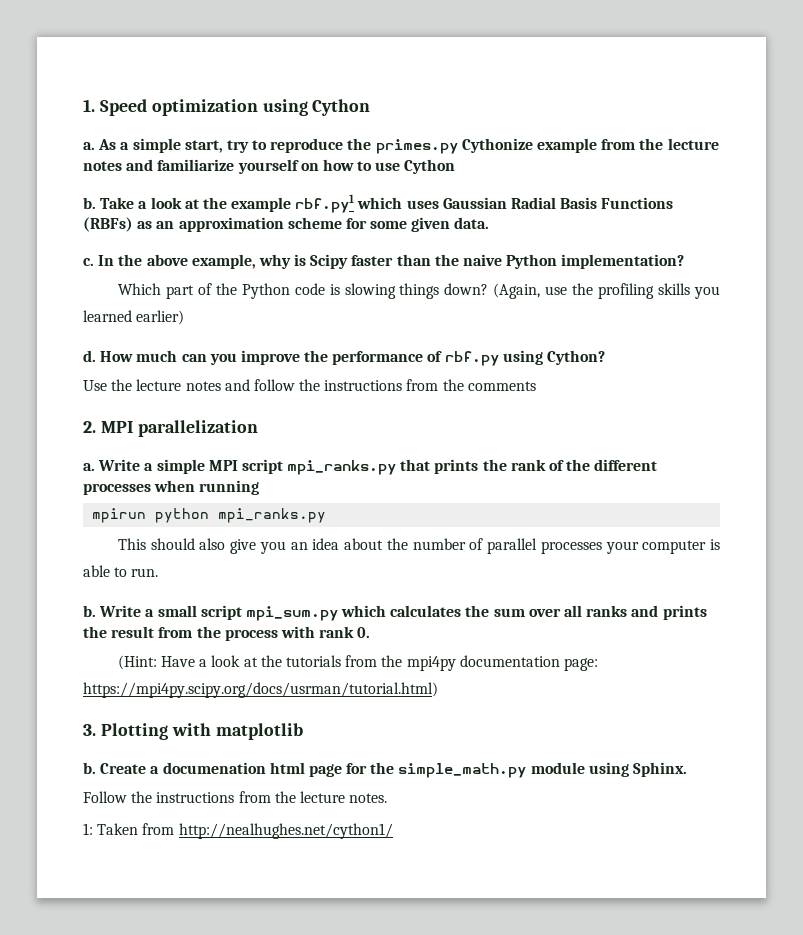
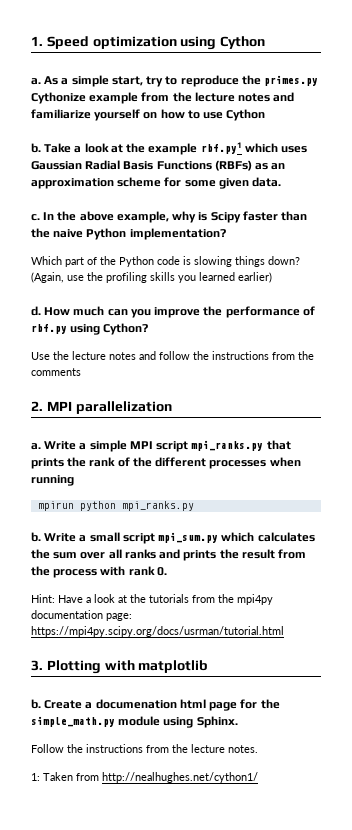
[117,538,720,554] [83,565,159,577] // This should also give you an idea about the number of parallel processes your computer is able to run. -> (194, 506) none
[117,655,157,670] (Hint: -> [31,594,55,603] Hint:
[83,682,438,698] https://mpi4py.scipy.org/docs/usrman/tutorial.html) -> [31,626,284,637] https://mpi4py.scipy.org/docs/usrman/tutorial.html

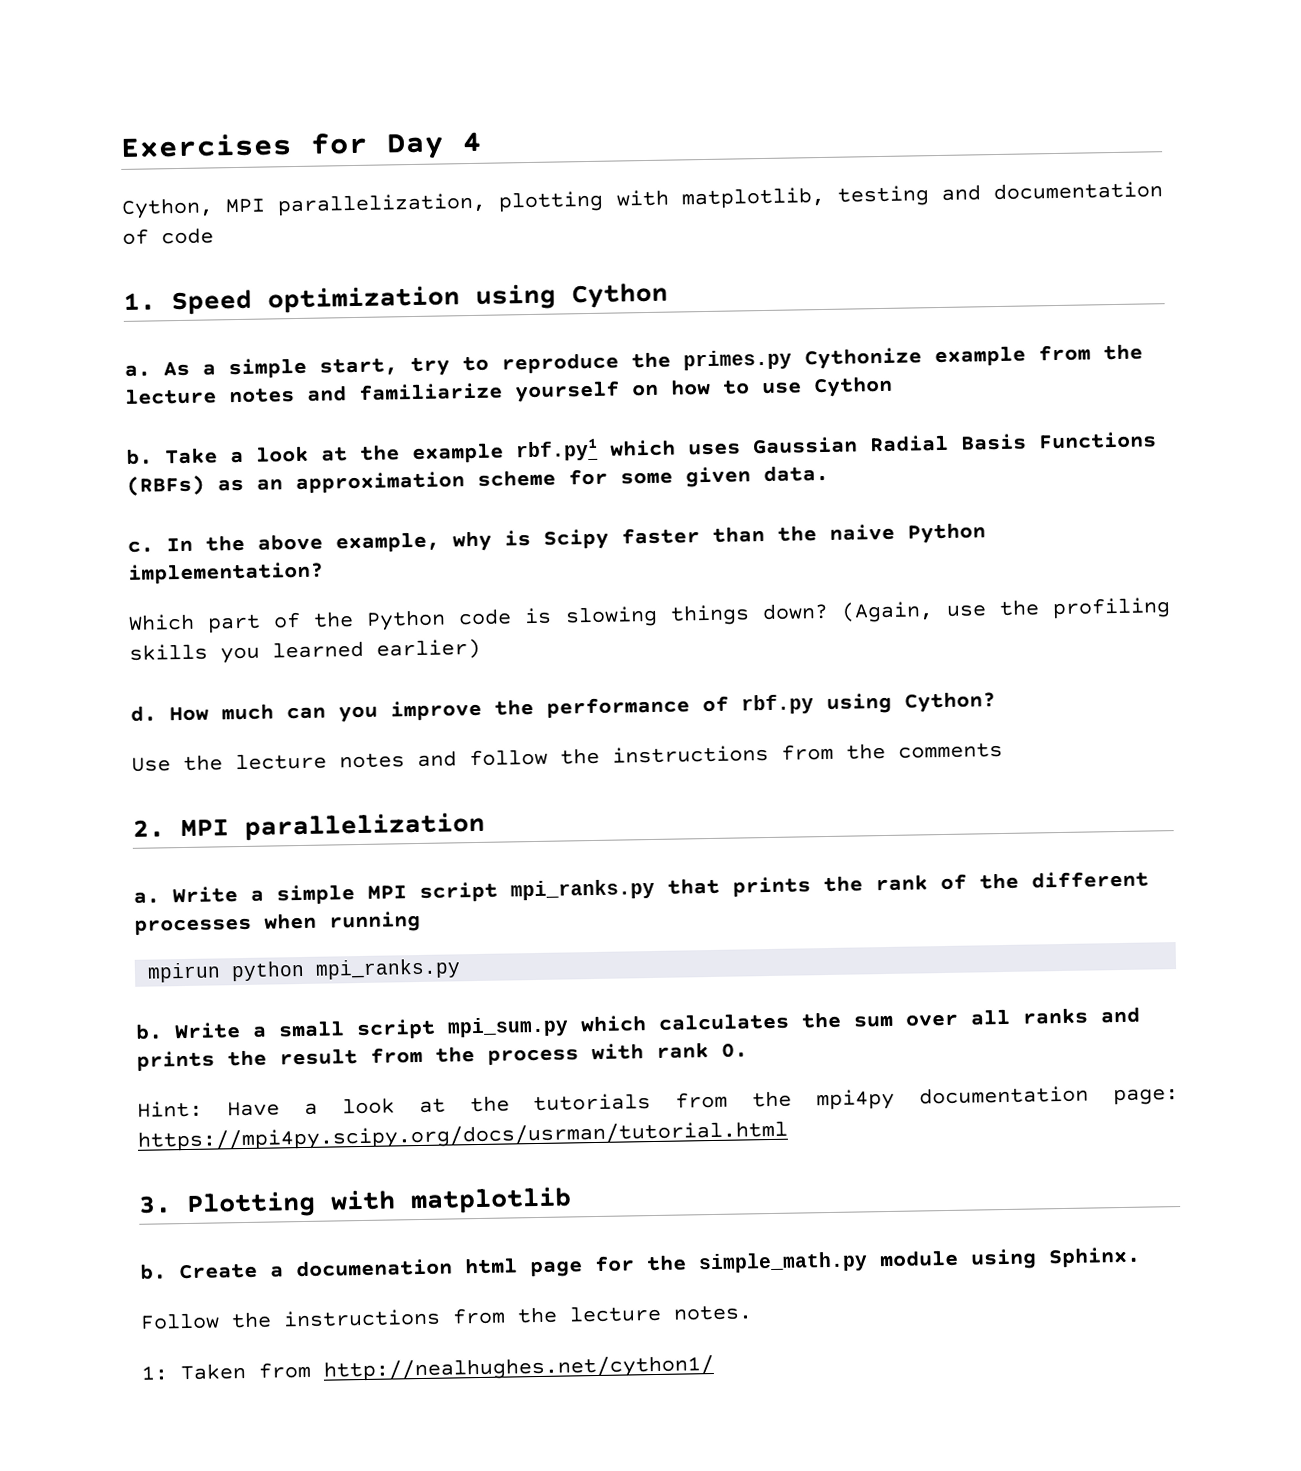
(31, 41) none -> [120,131,482,160] [121,181,1163,219] [122,227,214,245] Exercises for Day 4 // Cython, MPI parallelization, plotting with matplotlib, testing and documentation of code //

